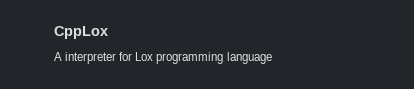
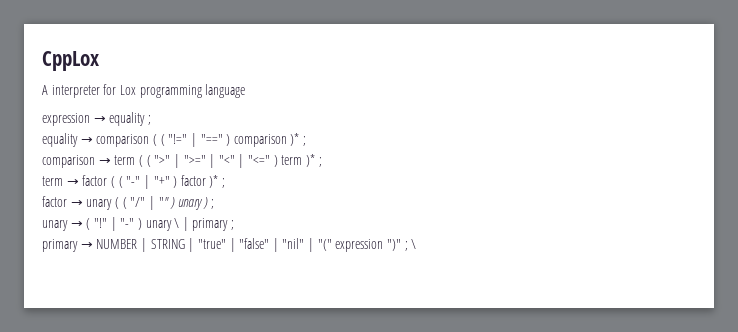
(272, 58) none -> [42,112,151,126] [42,133,307,147] [42,154,322,168] [42,175,226,189] [42,196,215,210] [42,217,235,231] [42,238,417,252] // expression → equality ; // equality → comparison ( ( "!=" | "==" ) comparison )* ; // comparison → term ( ( ">" | ">=" | "<" | "<=" ) term )* ; // term → factor ( ( "-" | "+" ) factor )* ; // factor → unary ( ( "/" | "" ) unary ) ; // unary → ( "!" | "-" ) unary \ | primary ; // primary → NUMBER | STRING | "true" | "false" | "nil" | "(" expression ")" ; \

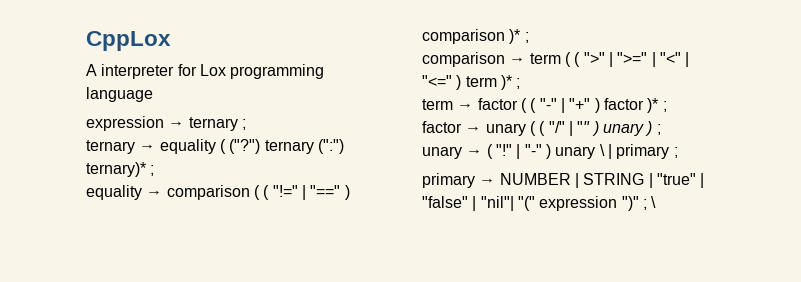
[109,112,146,126] equality -> [188,117,246,131] [86,139,344,154] [86,162,146,177] ternary ; // ternary → equality ( ("?") ternary (":") ternary)*
[282,238,315,252] "nil" | -> [480,196,514,211] "nil"|

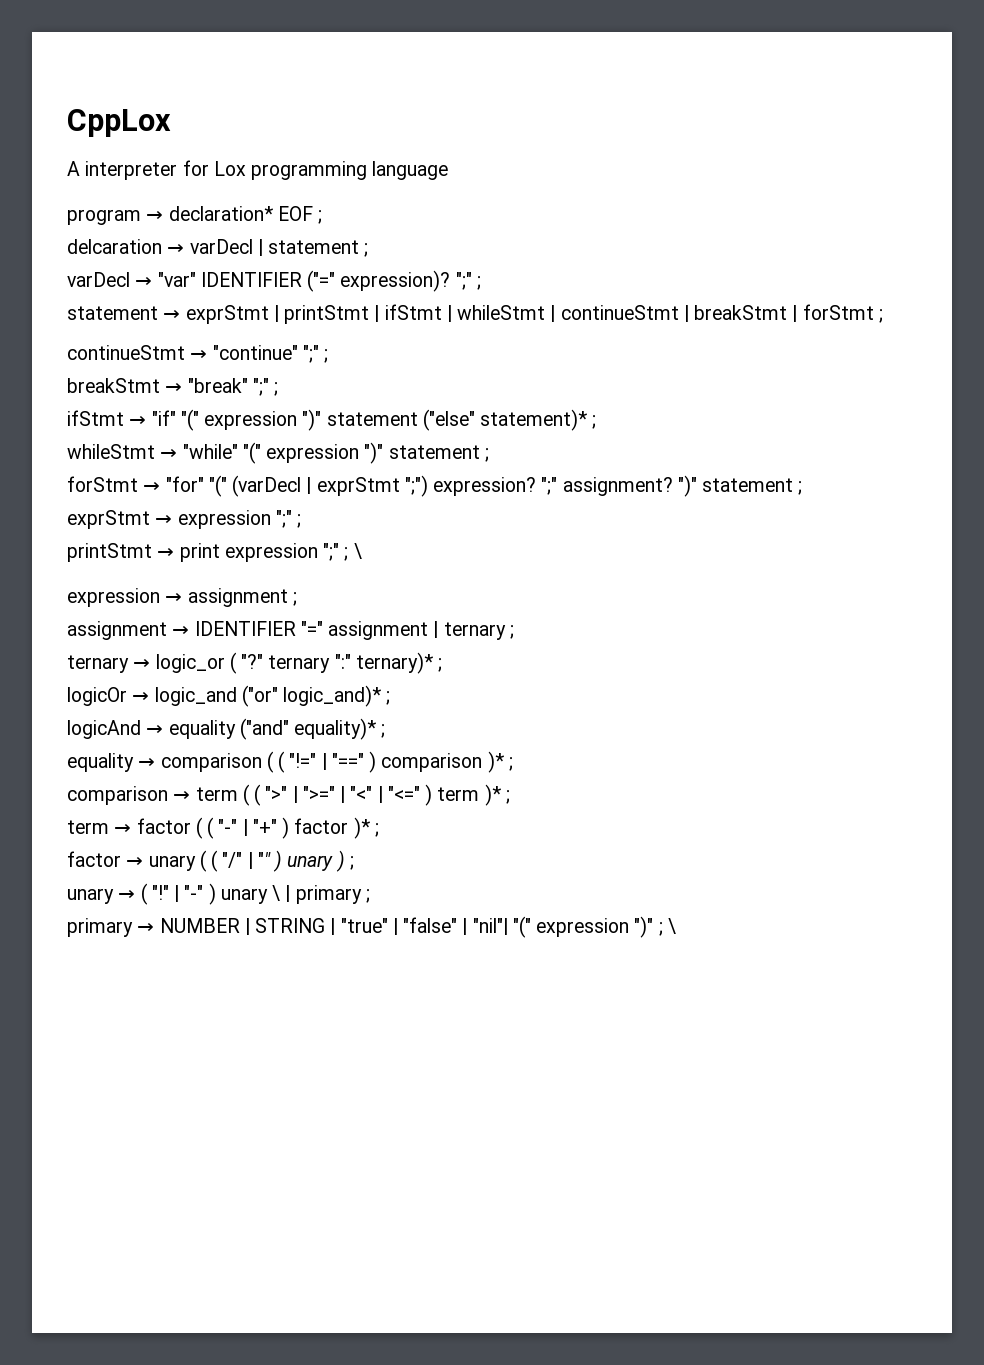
[86,116,246,131] [86,139,344,154] [86,162,146,177] expression → ternary ; // ternary → equality ( ("?") ternary (":") ternary)* -> [67,206,323,225] [67,239,369,257] [67,270,481,292] [67,304,883,324] [67,345,329,363] [67,378,279,396] [67,409,597,431] [67,442,489,464] [67,475,803,497] [67,510,302,529] [67,543,362,562] [67,588,297,607] [67,621,514,640] [67,652,443,674] [67,685,391,707] [67,718,377,740] program → declaration* EOF ; // delcaration → varDecl | statement ; // varDecl → "var" IDENTIFIER ("=" expression)? ";" ; // statement → exprStmt | printStmt | ifStmt | whileStmt | continueStmt | breakStmt | forStmt ; // continueStmt → "continue" ";" ; // breakStmt → "break" ";" ; // ifStmt → "if" "(" expression ")" statement ("else" statement)* ; // whileStmt → "while" "(" expression ")" statement ; // forStmt → "for" "(" (varDecl | exprStmt ";") expression? ";" assignment? ")" statement ; // exprStmt → expression ";" ; // printStmt → print expression ";" ; \ // expression → assignment ; // assignment → IDENTIFIER "=" assignment | ternary ; // ternary → logic_or ( "?" ternary ":" ternary)* ; // logicOr → logic_and ("or" logic_and)* ; // logicAnd → equality ("and" equality)*

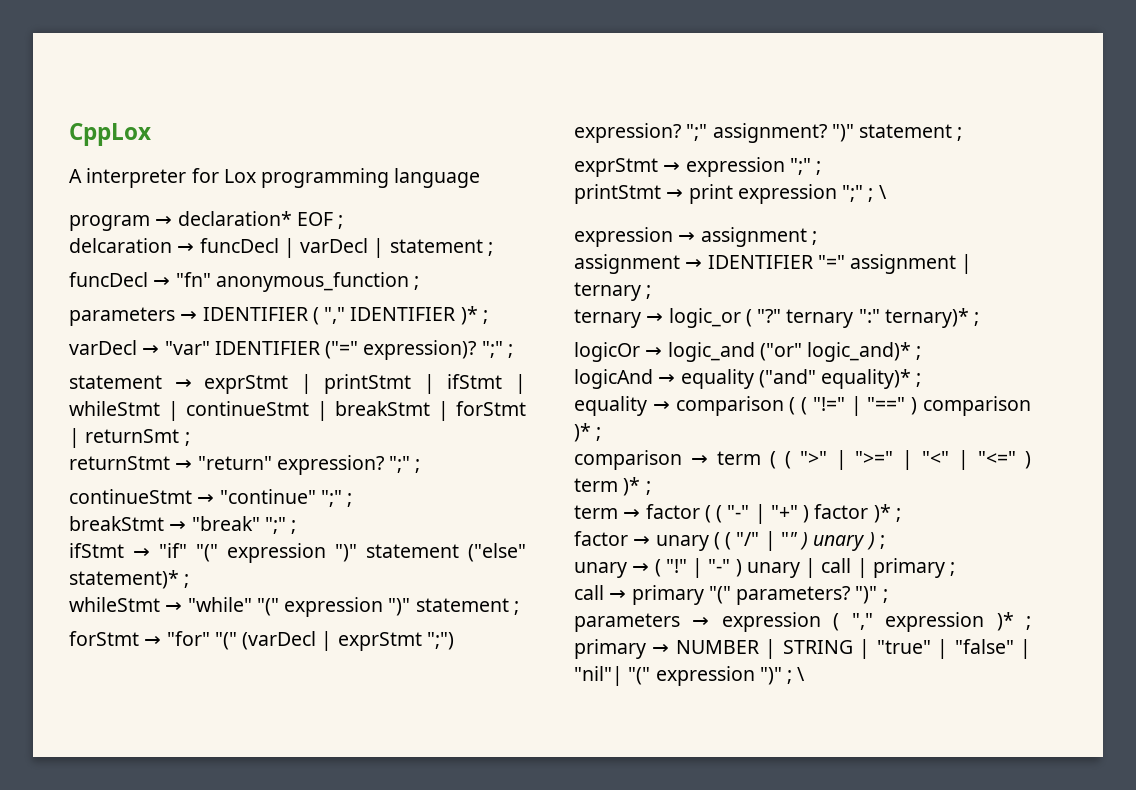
(185, 249) none -> [199,238,295,258] funcDecl |
(369, 250) none -> [69,272,420,292] [69,306,488,326] // funcDecl → "fn" anonymous_function ; // parameters → IDENTIFIER ( "," IDENTIFIER )* ;
(874, 312) none -> [69,428,190,448] [69,455,411,475] | returnSmt ; // returnStmt → "return" expression? ";"
[272,885,281,901] \ -> [805,558,852,578] | call
(370, 896) none -> [574,585,888,605] [574,612,1031,632] call → primary "(" parameters? ")" ; // parameters → expression ( "," expression )* ;

